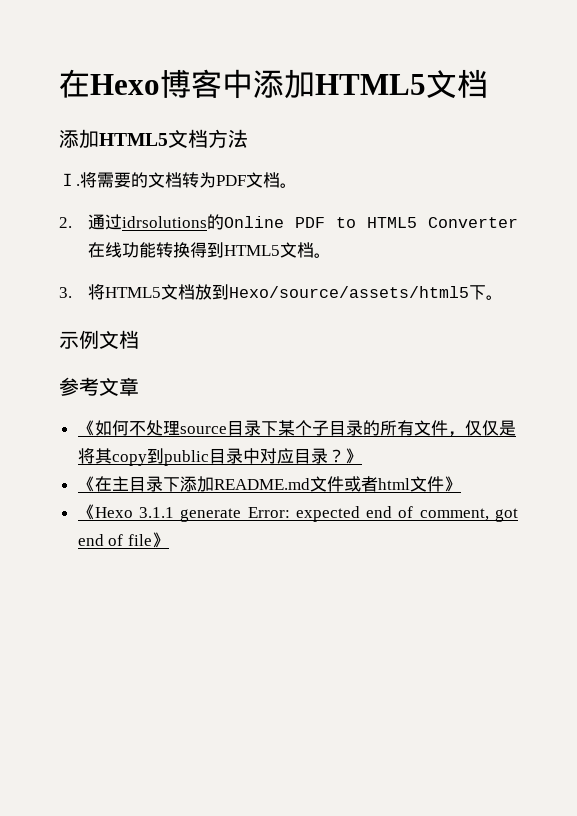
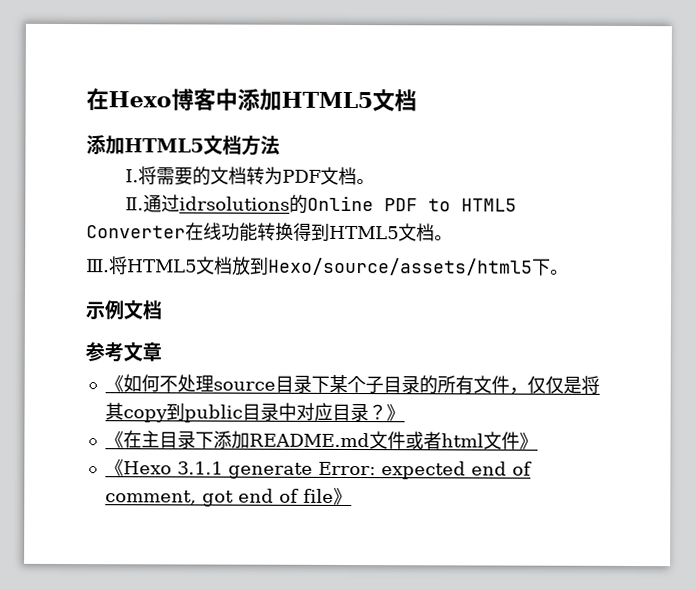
[59,217,72,228] 2. -> [125,196,145,211] Ⅱ.
[59,287,72,298] 3. -> [86,258,110,273] Ⅲ.

